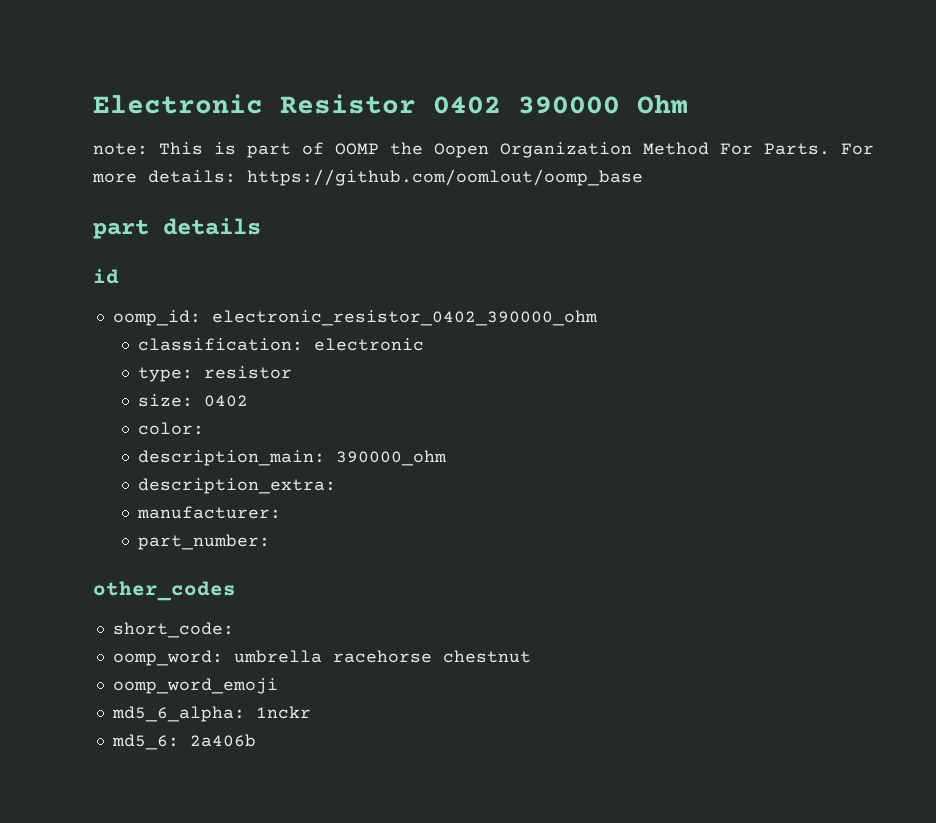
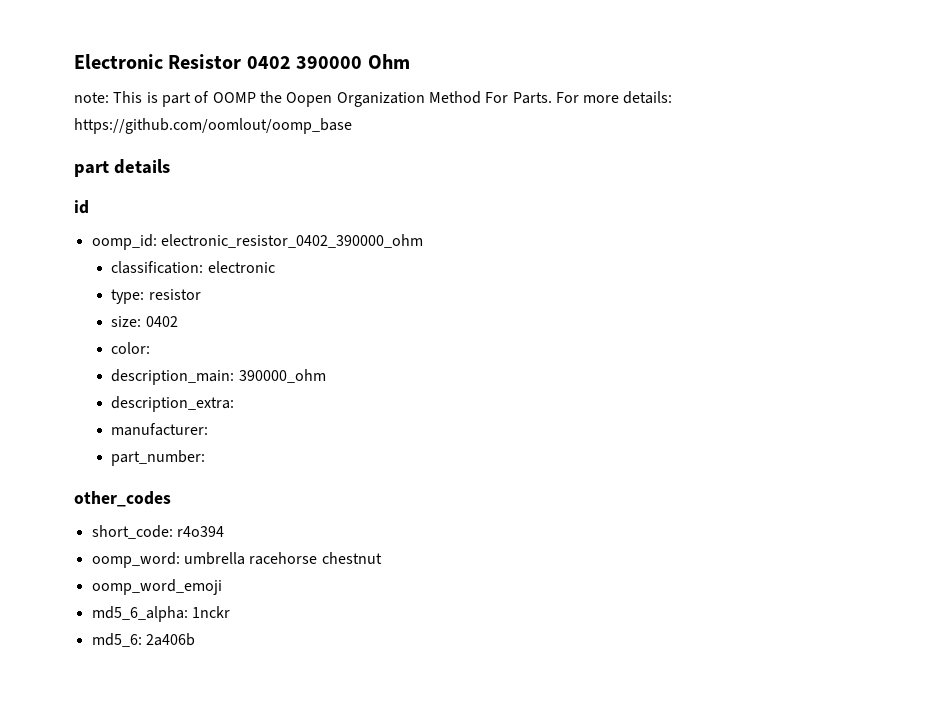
(234, 630) none -> [176,526,224,537] r4o394

